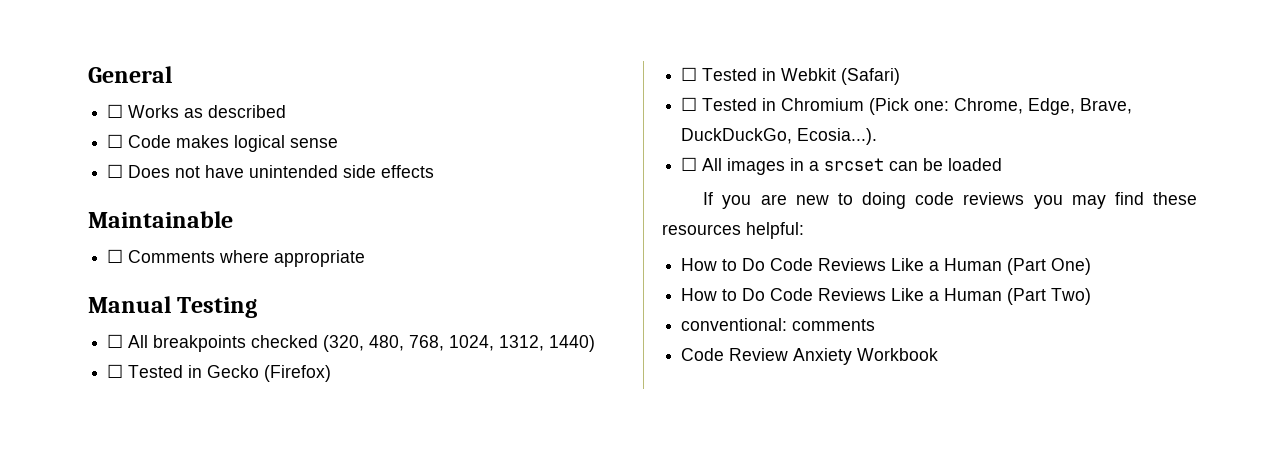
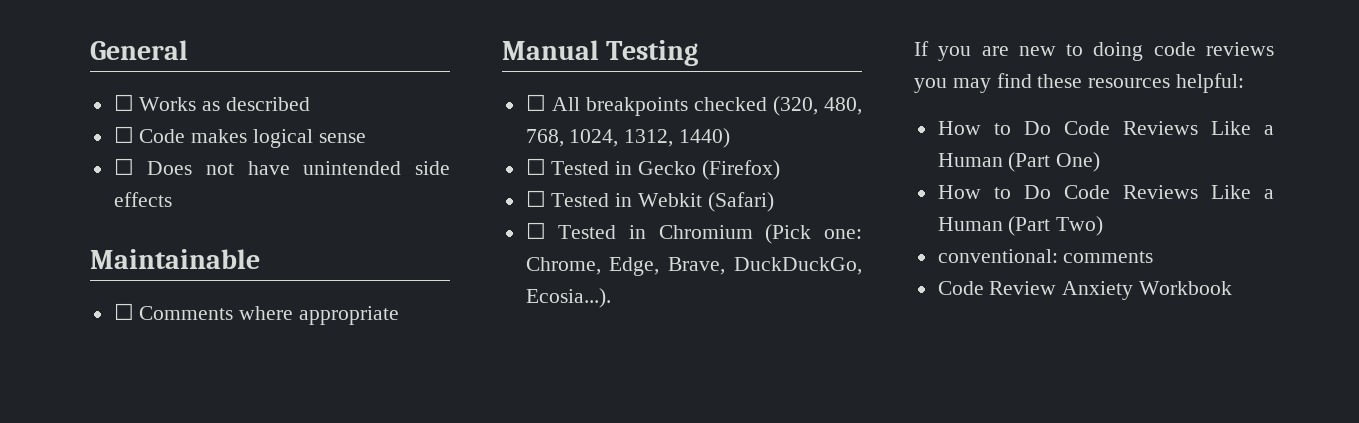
[681,157,1003,175] // ☐ All images in a srcset can be loaded -> (611, 298) none

